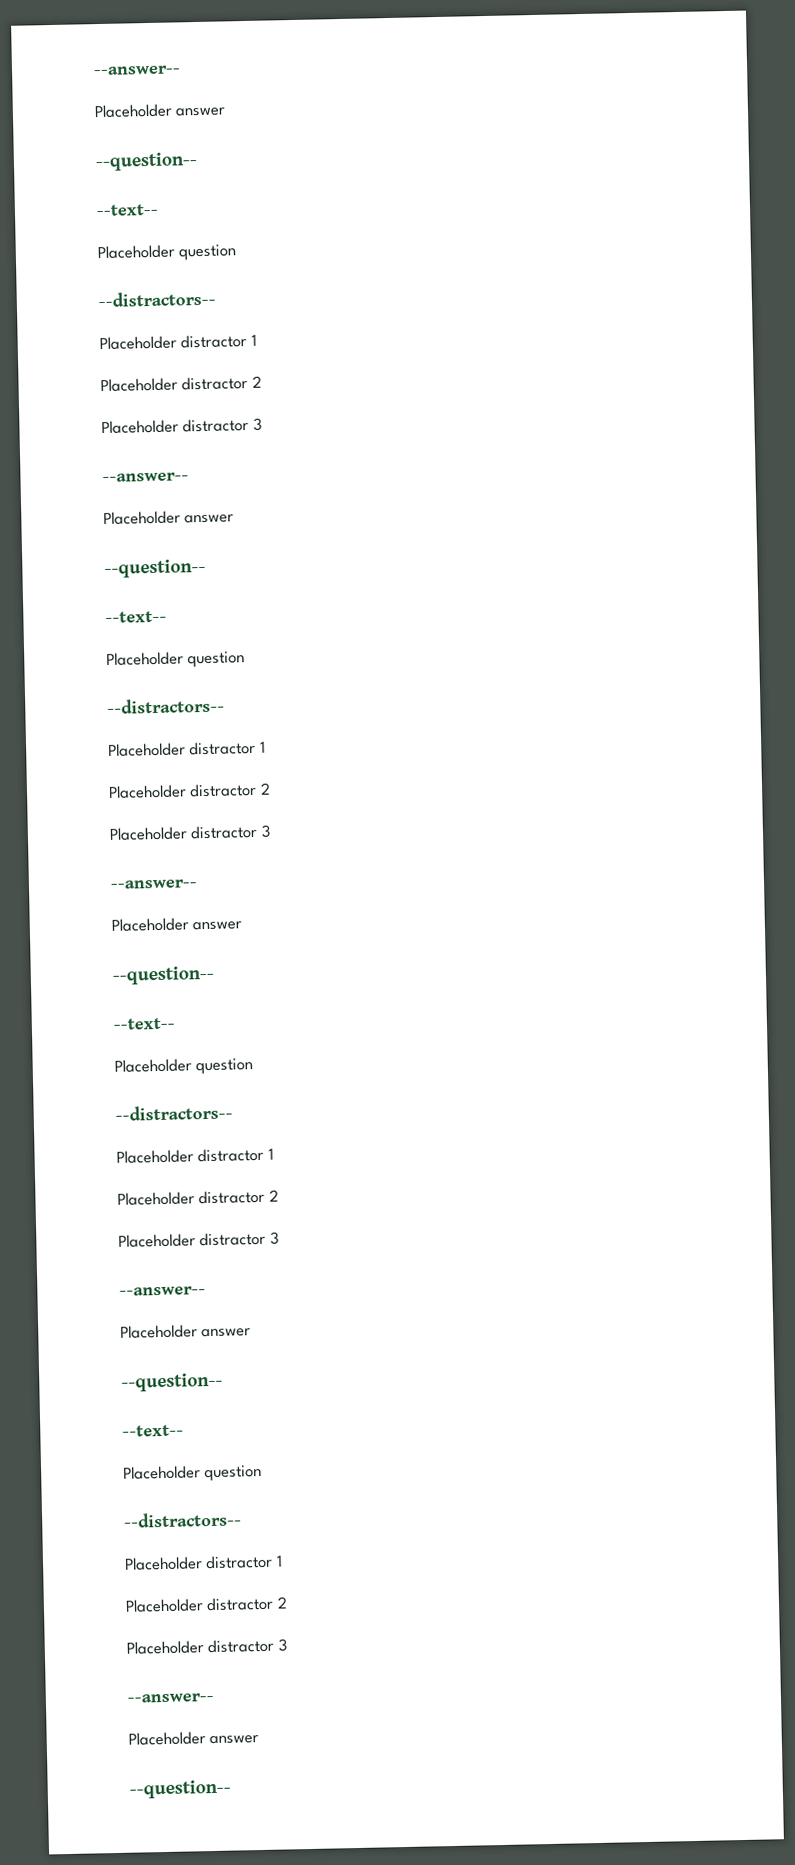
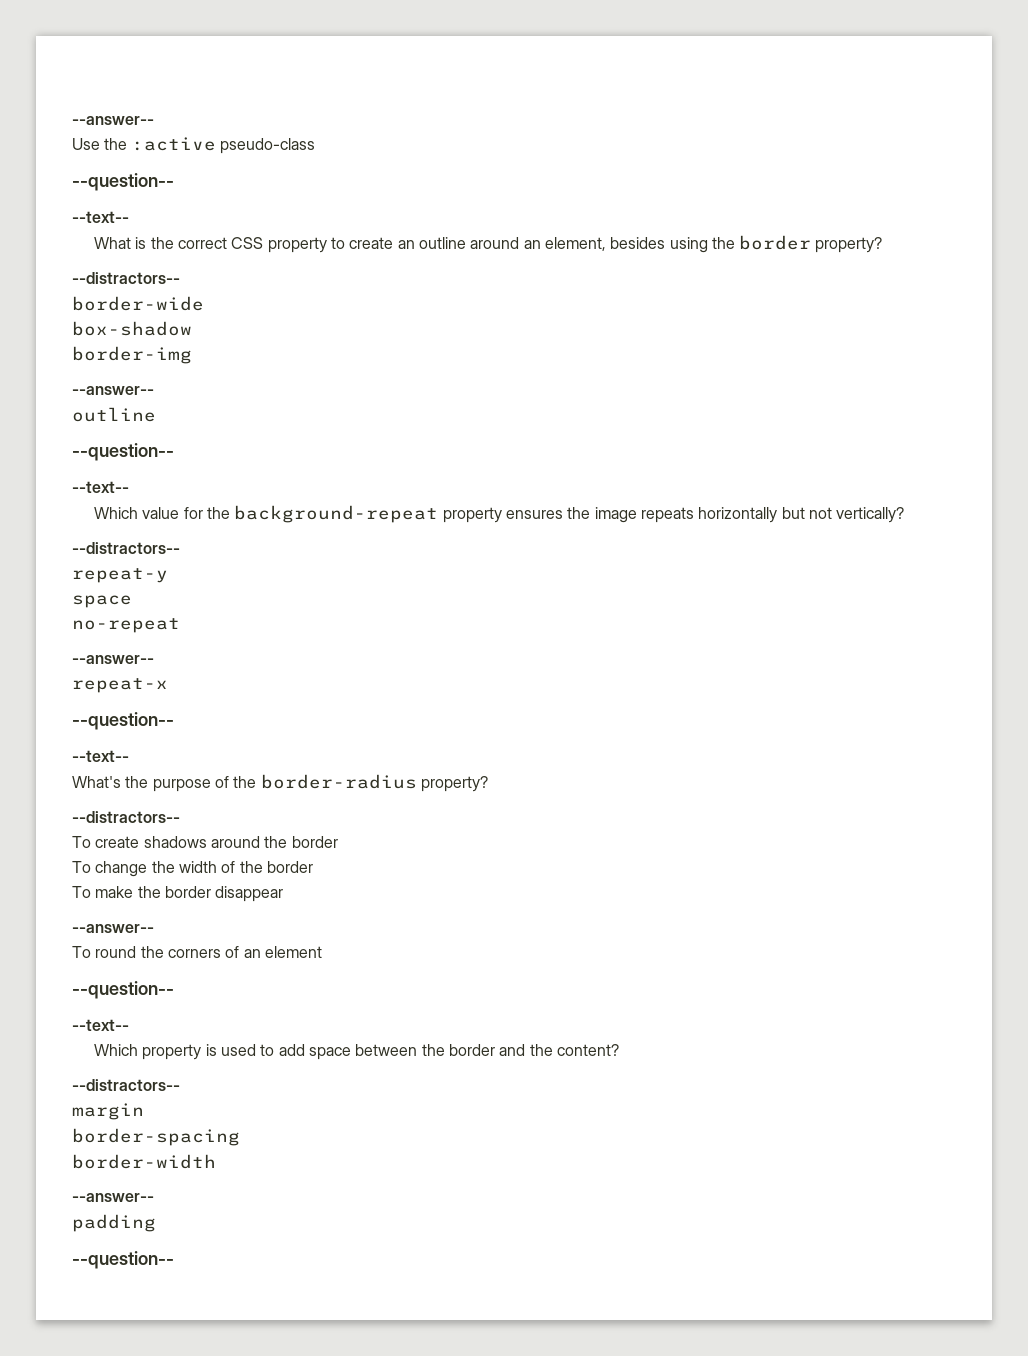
[93,65,181,76] [94,103,226,119] [95,152,198,172] [96,203,159,217] [97,244,237,261] [98,290,216,308] [99,333,257,351] [100,375,262,393] [101,417,263,435] [102,472,189,483] [103,510,235,526] [104,558,206,579] [105,610,167,623] [106,651,246,668] [107,697,225,714] [108,740,266,757] [108,782,271,799] [109,824,272,841] [110,879,198,889] [111,917,243,932] [112,965,215,985] [113,1017,175,1030] [114,1058,254,1075] [115,1104,233,1121] [116,1147,274,1164] [117,1189,279,1206] [118,1231,280,1248] [119,1286,206,1296] [120,1324,252,1339] [121,1372,223,1392] [122,1424,184,1437] [123,1464,263,1482] [124,1511,242,1528] [124,1554,283,1571] [125,1596,288,1613] [126,1638,288,1655] [127,1692,214,1703] [128,1731,260,1746] --answer-- // Placeholder answer // --question-- // --text-- // Placeholder question // --distractors-- // Placeholder distractor 1 // Placeholder distractor 2 // Placeholder distractor 3 // --answer-- // Placeholder answer // --question-- // --text-- // Placeholder question // --distractors-- // Placeholder distractor 1 // Placeholder distractor 2 // Placeholder distractor 3 // --answer-- // Placeholder answer // --question-- // --text-- // Placeholder question // --distractors-- // Placeholder distractor 1 // Placeholder distractor 2 // Placeholder distractor 3 // --answer-- // Placeholder answer // --question-- // --text-- // Placeholder question // --distractors-- // Placeholder distractor 1 // Placeholder distractor 2 // Placeholder distractor 3 // --answer-- // Placeholder answer -> [72,116,154,125] [72,137,315,154] [72,173,174,191] [72,211,129,223] [94,235,883,253] [72,272,180,284] [72,296,204,311] [72,321,192,336] [72,346,192,364] [72,386,154,395] [72,407,156,422] [72,443,174,461] [72,481,129,493] [94,505,905,523] [72,542,180,554] [72,568,168,583] [72,595,132,608] [72,618,180,633] [72,655,154,664] [72,678,168,693] [72,712,174,730] [72,750,129,762] [72,774,488,792] [72,811,180,823] [72,836,338,848] [72,861,313,877] [72,886,284,902] [72,924,154,933] [72,946,322,958] [72,981,174,999] [72,1019,129,1031] [94,1044,619,1060] [72,1079,180,1091] [72,1103,144,1120] [72,1128,240,1146] [72,1154,216,1169] [72,1193,154,1202] [72,1214,156,1232] --answer-- // Use the :active pseudo-class // --question-- // --text-- // What is the correct CSS property to create an outline around an element, besides using the border property? // --distractors-- // border-wide // box-shadow // border-img // --answer-- // outline // --question-- // --text-- // Which value for the background-repeat property ensures the image repeats horizontally but not vertically? // --distractors-- // repeat-y // space // no-repeat // --answer-- // repeat-x // --question-- // --text-- // What's the purpose of the border-radius property? // --distractors-- // To create shadows around the border // To change the width of the border // To make the border disappear // --answer-- // To round the corners of an element // --question-- // --text-- // Which property is used to add space between the border and the content? // --distractors-- // margin // border-spacing // border-width // --answer-- // padding

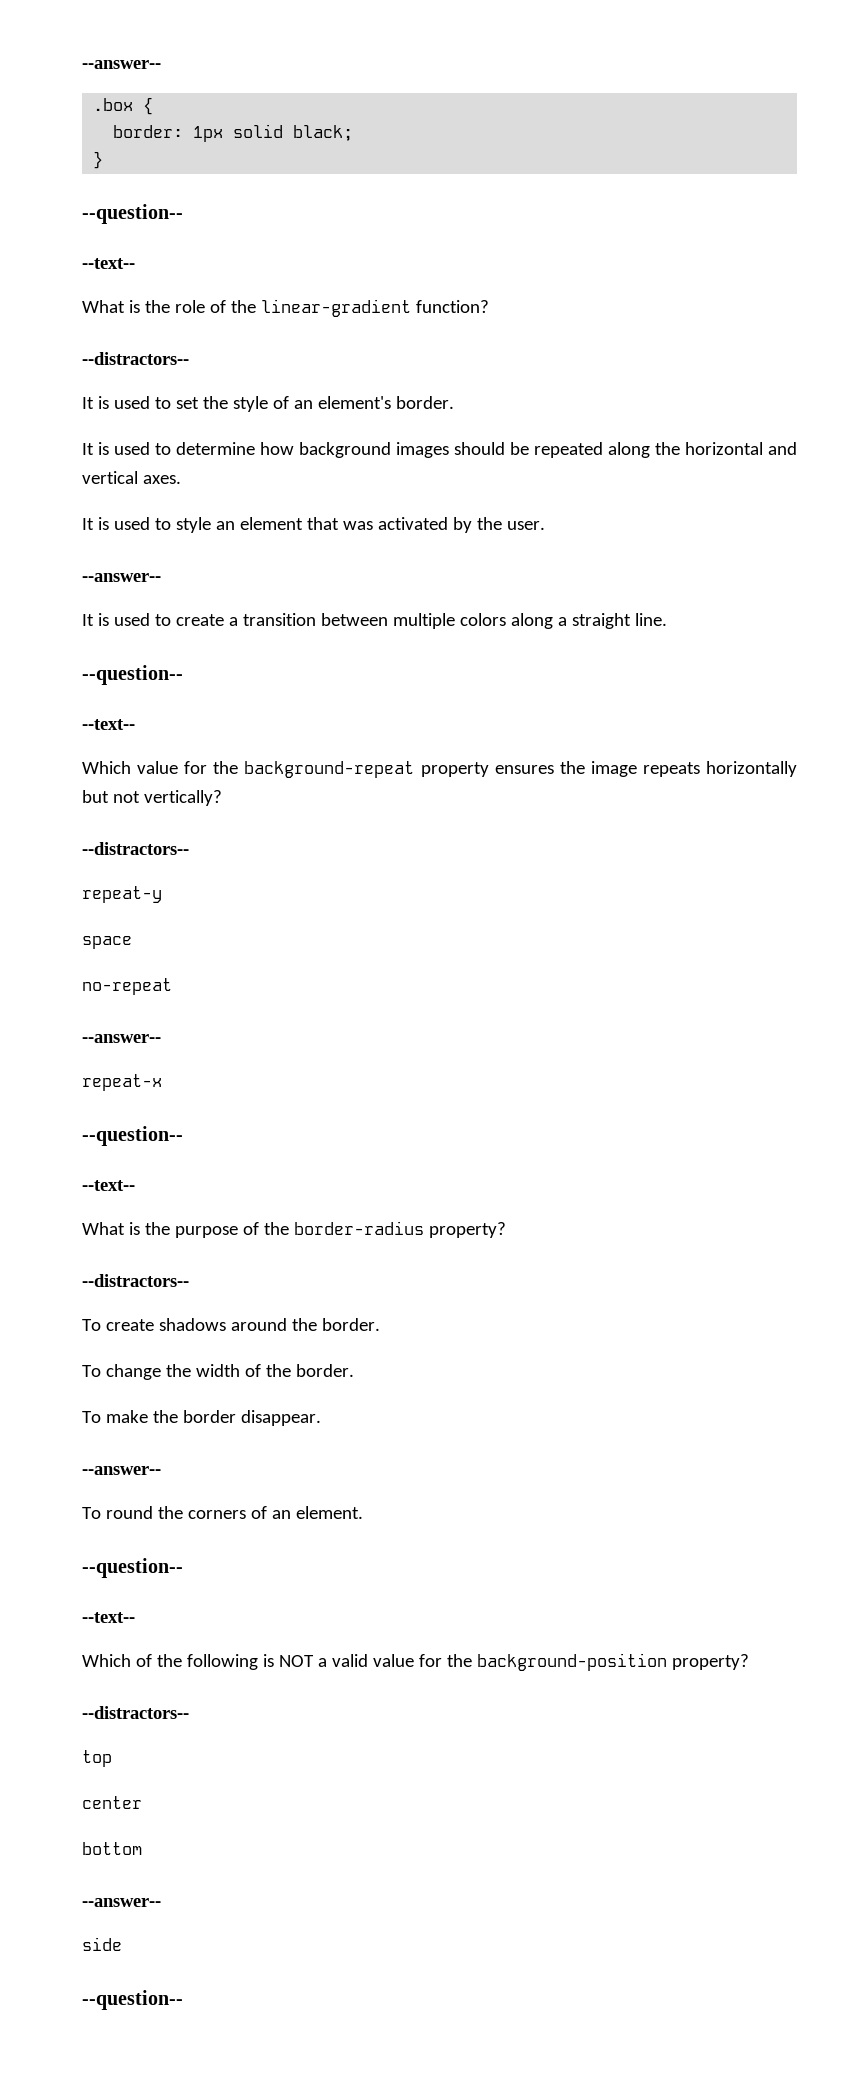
[72,116,154,125] [72,137,315,154] [72,173,174,191] [72,211,129,223] [94,235,883,253] [72,272,180,284] [72,296,204,311] [72,321,192,336] [72,346,192,364] [72,386,154,395] [72,407,156,422] --answer-- // Use the :active pseudo-class // --question-- // --text-- // What is the correct CSS property to create an outline around an element, besides using the border property? // --distractors-- // border-wide // box-shadow // border-img // --answer-- // outline -> [82,60,161,69] [93,97,154,115] [113,124,354,142] [93,151,104,169] [82,204,183,224] [82,258,135,269] [82,299,489,317] [82,352,189,365] [82,396,454,412] [82,442,797,458] [82,471,181,484] [82,517,545,533] [82,573,161,582] [82,613,667,629] --answer-- // .box { // border: 1px solid black; // } // --question-- // --text-- // What is the role of the linear-gradient function? // --distractors-- // It is used to set the style of an element's border. // It is used to determine how background images should be repeated along the horizontal and vertical axes. // It is used to style an element that was activated by the user. // --answer-- // It is used to create a transition between multiple colors along a straight line.
[72,776,121,788] What's -> [82,1222,140,1235] What is
[291,836,338,848] border -> [321,1318,380,1331] border.
[266,861,313,873] border -> [295,1364,354,1377] border.
[215,886,284,902] disappear -> [240,1410,321,1426] disappear.
[264,946,322,958] [72,981,174,999] [72,1019,129,1031] [94,1044,619,1060] [72,1079,180,1091] [72,1103,144,1120] [72,1128,240,1146] [72,1154,216,1169] [72,1193,154,1202] [72,1214,156,1232] element // --question-- // --text-- // Which property is used to add space between the border and the content? // --distractors-- // margin // border-spacing // border-width // --answer-- // padding -> [295,1506,363,1519] [82,1558,183,1578] [82,1612,135,1623] [82,1653,749,1671] [82,1706,189,1719] [82,1750,112,1767] [82,1796,142,1809] [82,1842,142,1855] [82,1898,161,1907] [82,1937,122,1951] element. // --question-- // --text-- // Which of the following is NOT a valid value for the background-position property? // --distractors-- // top // center // bottom // --answer-- // side

